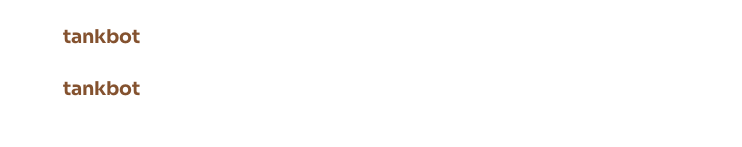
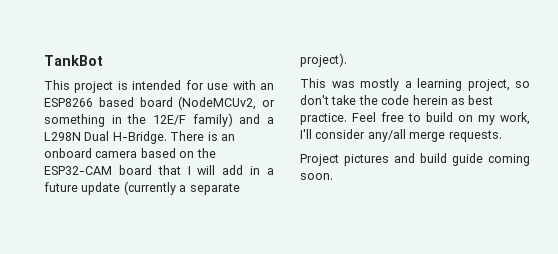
[63,29,140,44] [63,81,140,96] tankbot // tankbot -> [44,55,103,66] [44,80,274,93] [44,96,275,110] [44,113,274,127] [44,131,235,144] [44,148,216,158] [44,165,274,175] [44,181,240,195] [300,53,347,67] [300,78,530,91] [300,95,494,105] [300,112,530,125] [300,129,502,142] [300,153,530,166] [300,173,333,180] TankBot // This project is intended for use with an ESP8266 based board (NodeMCUv2, or something in the 12E/F family) and a L298N Dual H-Bridge. There is an onboard camera based on the ESP32-CAM board that I will add in a future update (currently a separate project). // This was mostly a learning project, so don't take the code herein as best practice. Feel free to build on my work, I'll consider any/all merge requests. // Project pictures and build guide coming soon.

